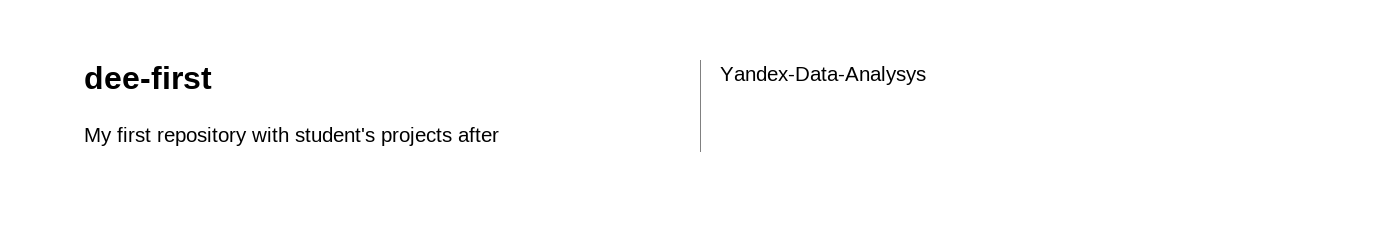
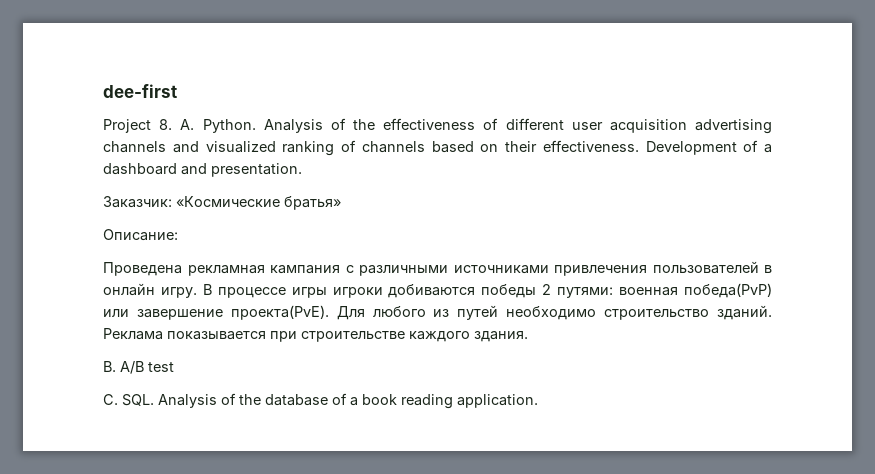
[84,127,499,146] [720,66,926,85] My first repository with student's projects after Yandex-Data-Analysys -> [103,118,773,134] [103,140,772,156] [103,163,302,177] [103,196,341,210] [103,229,178,241] [103,261,772,276] [103,283,772,298] [103,305,773,320] [103,328,528,342] [103,361,174,374] [103,393,538,409] Project 8. А. Python. Analysis of the effectiveness of different user acquisition advertising channels and visualized ranking of channels based on their effectiveness. Development of a dashboard and presentation. // Заказчик: «Космические братья» // Описание: // Проведена рекламная кампания с различными источниками привлечения пользователей в онлайн игру. В процессе игры игроки добиваются победы 2 путями: военная победа(PvP) или завершение проекта(PvE). Для любого из путей необходимо строительство зданий. Реклама показывается при строительстве каждого здания. // B. A/B test // С. SQL. Analysis of the database of a book reading application.

